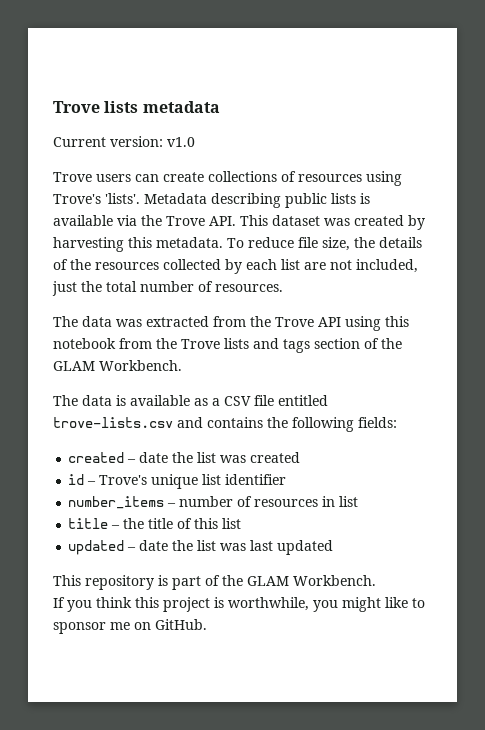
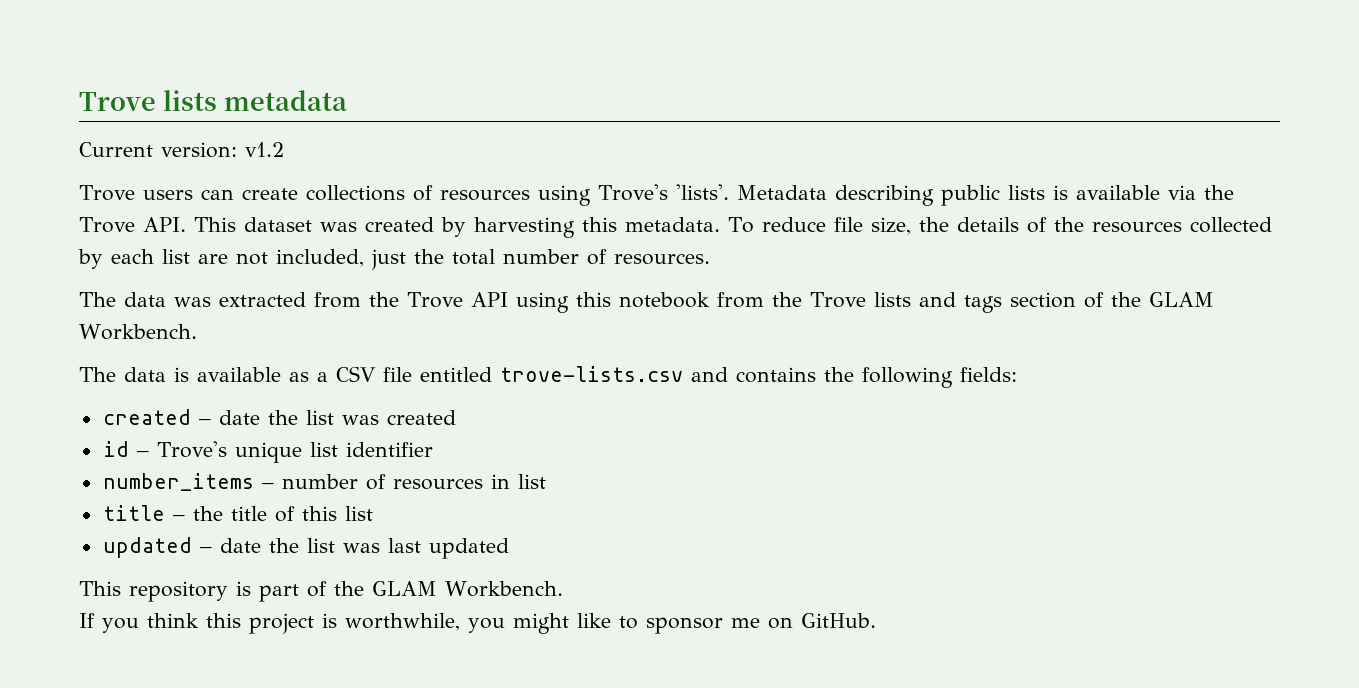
[167,137,195,147] v1.0 -> [245,142,284,157] v1.2

